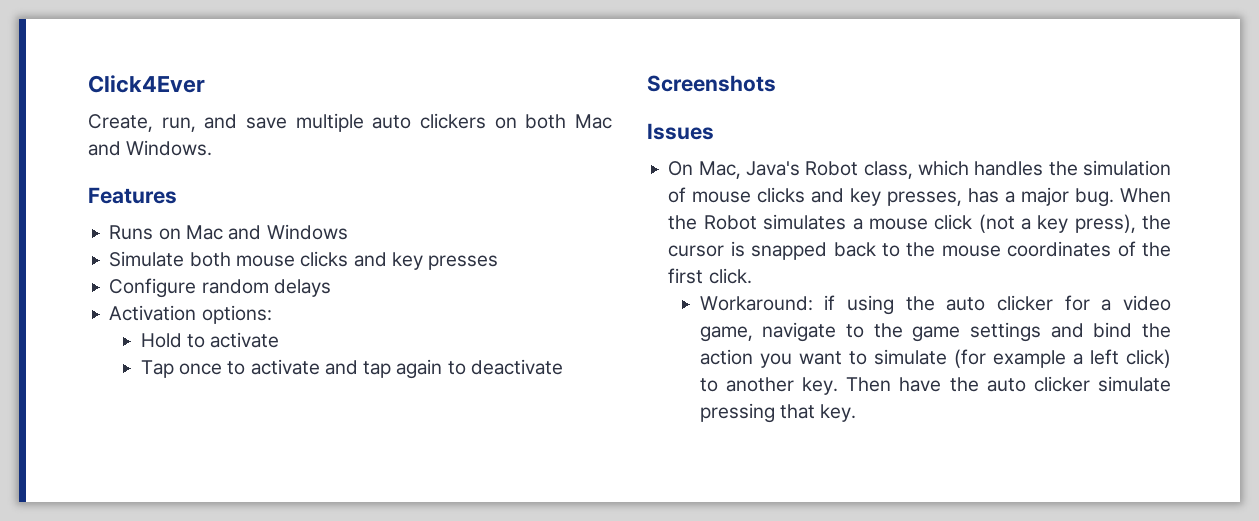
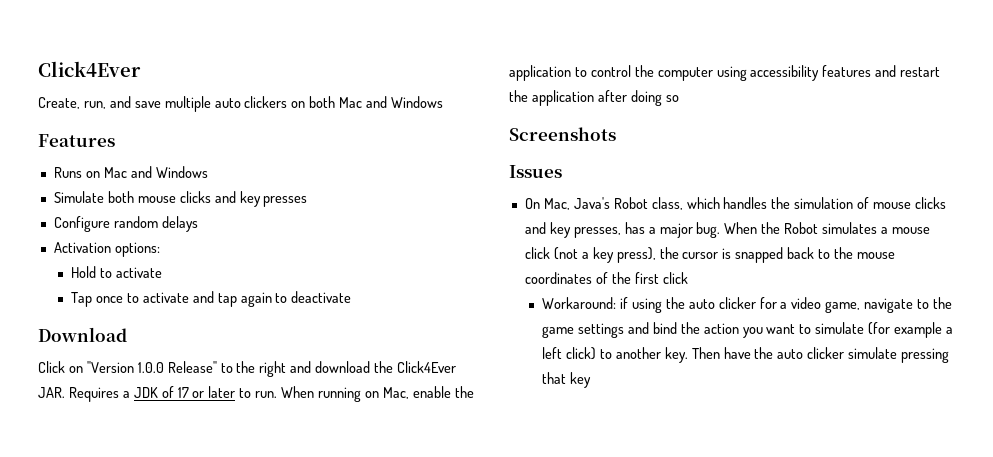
[126,140,213,156] Windows. -> [391,96,444,108] Windows
(563, 367) none -> [38,327,127,342] [38,361,457,377] [38,386,474,402] [509,65,941,81] [509,90,679,106] // Download // Click on "Version 1.0.0 Release" to the right and download the Click4Ever JAR. Requires a JDK of 17 or later to run. When running on Mac, enable the application to control the computer using accessibility features and restart the application after doing so
[708,268,752,284] click. -> [662,272,688,284] click
[820,404,857,422] key. -> [569,372,591,388] key

